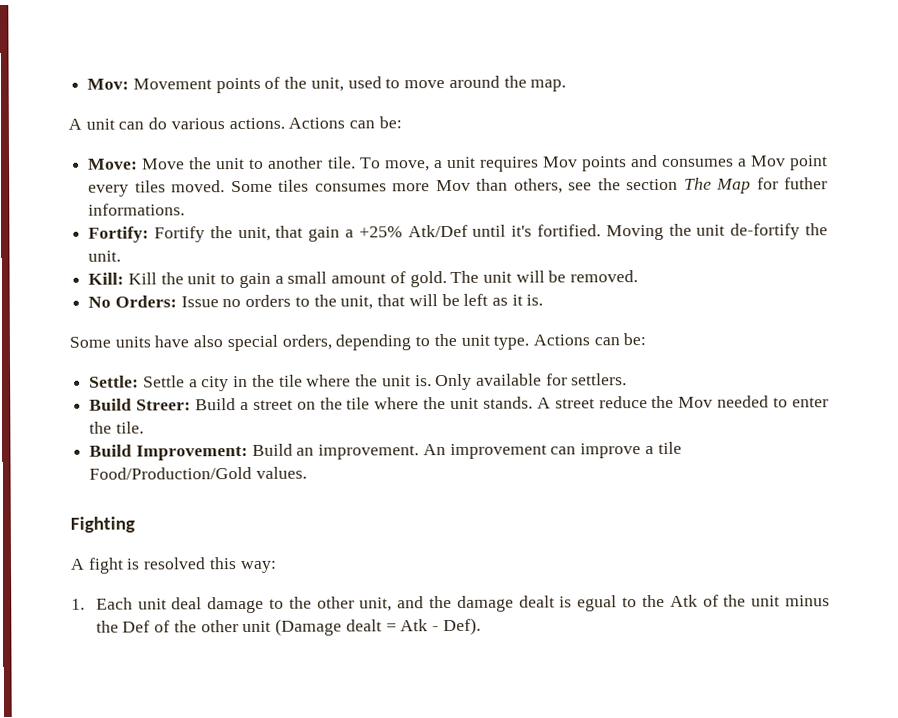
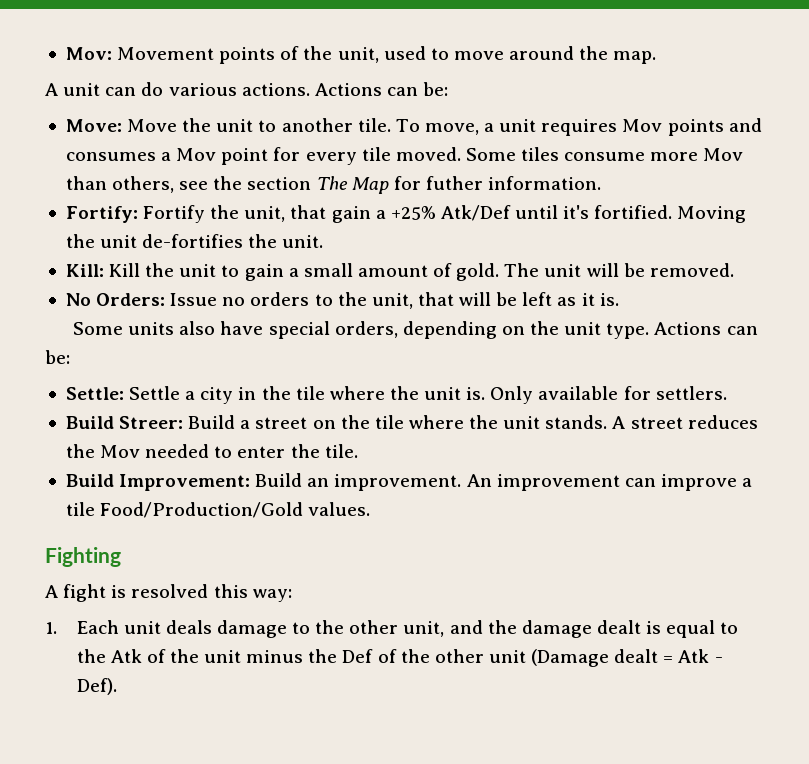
[88,180,166,197] every tiles -> [273,147,391,165] for every tile
[314,183,387,192] consumes -> [564,152,646,161] consume
[88,203,186,216] informations. -> [488,176,602,190] information.
[730,223,801,240] de-fortify -> [142,234,244,248] de-fortifies
[154,335,224,348] have also -> [179,321,264,335] also have
[415,336,431,347] to -> [501,326,525,335] on
[598,396,648,409] reduce -> [687,415,758,429] reduces
[171,597,203,610] deal -> [165,620,212,634] deals
[577,595,618,612] egual -> [666,620,716,638] equal

